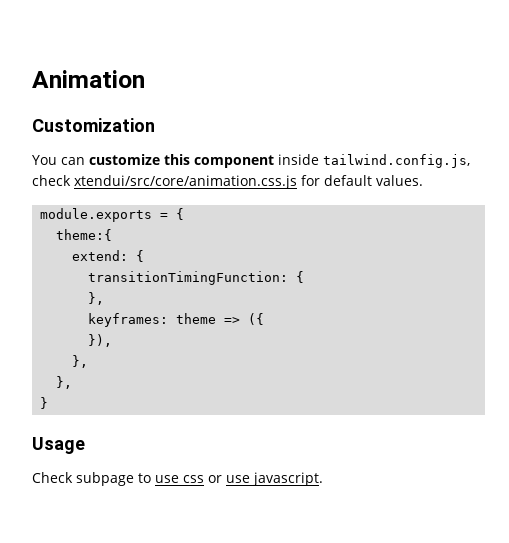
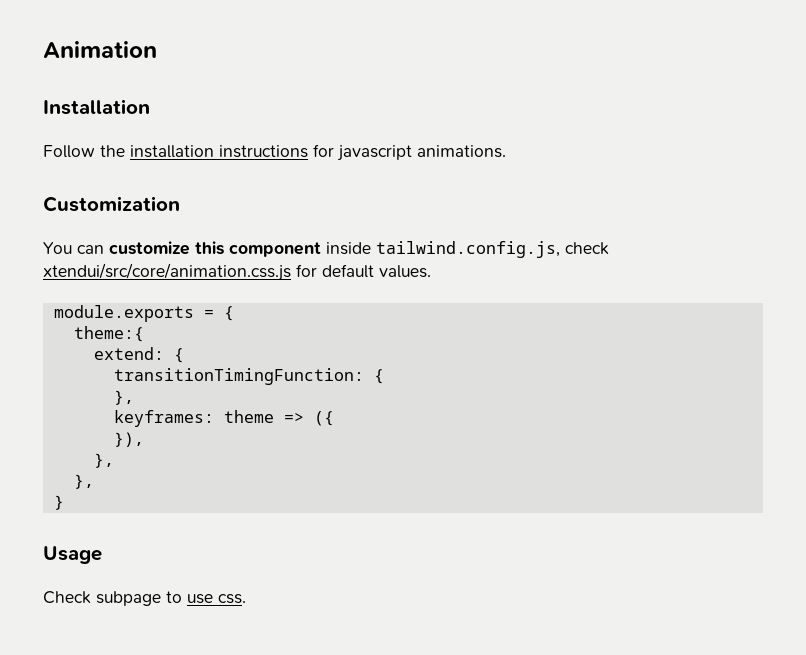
(145, 79) none -> [43,99,150,115] [43,144,506,161] // Installation // Follow the installation instructions for javascript animations.
[183,472,323,486] css or use javascript. -> [218,594,246,604] css.

